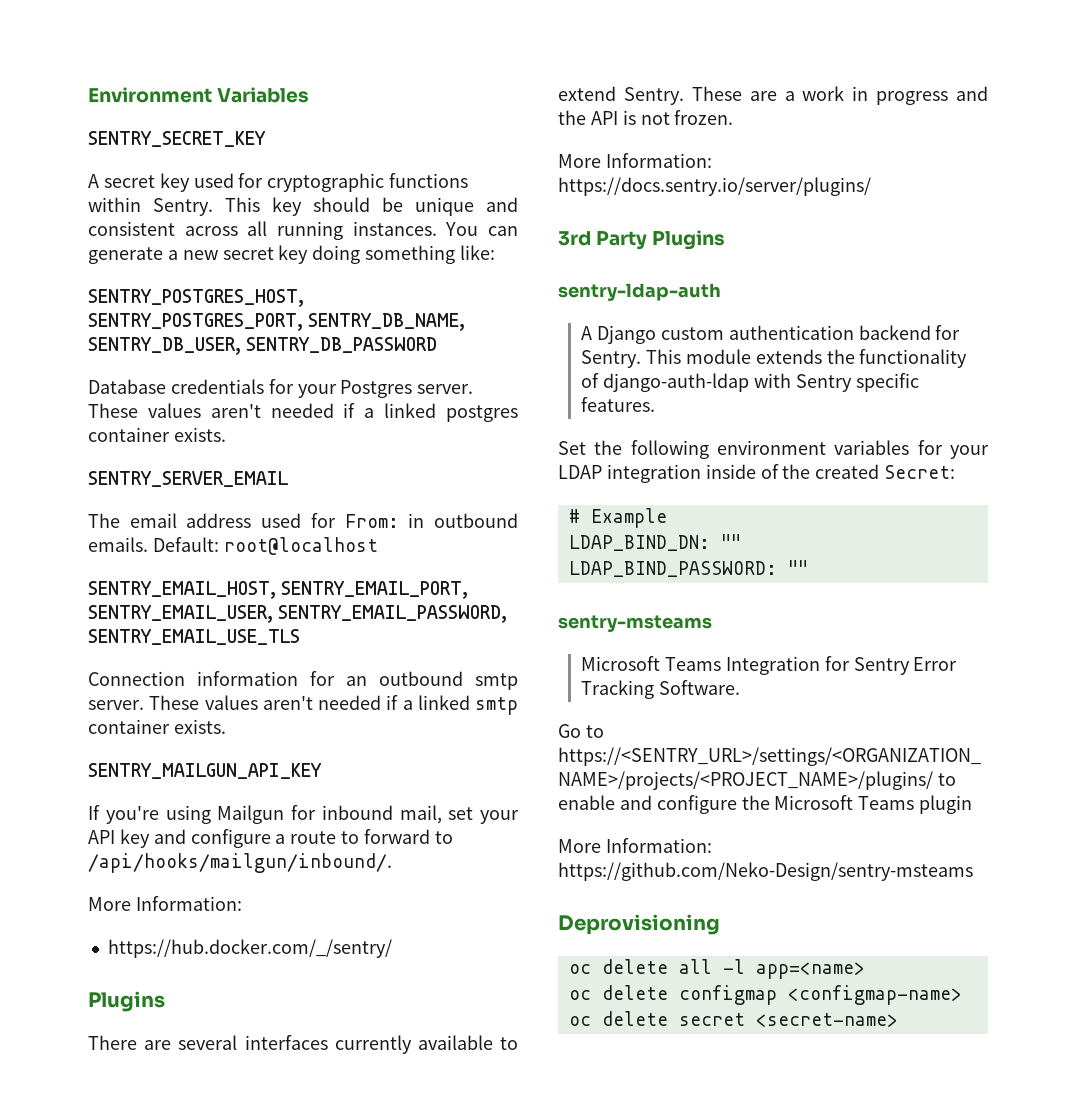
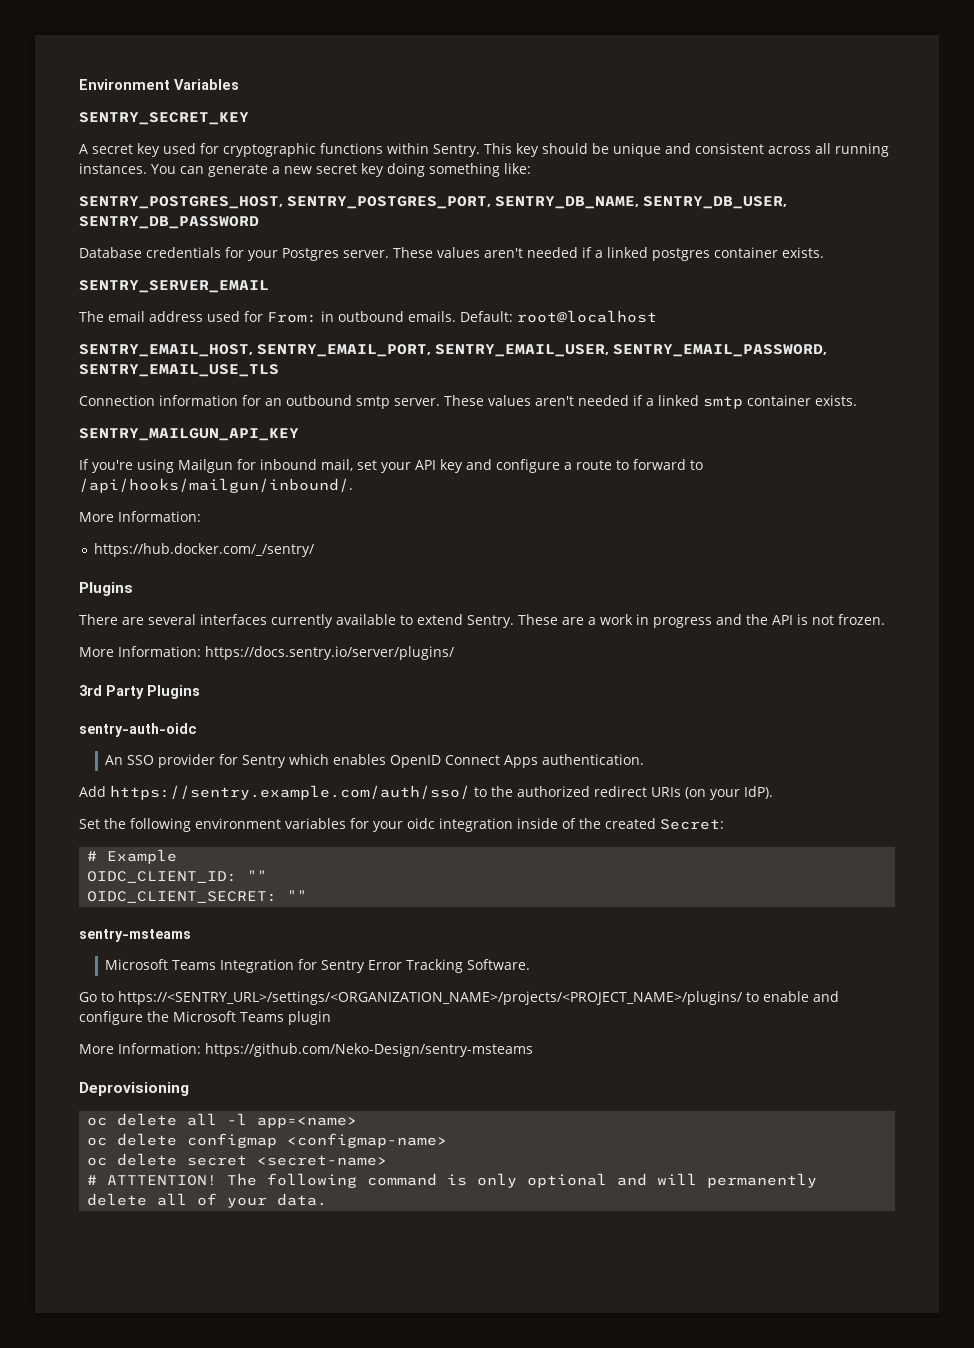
[558,283,721,301] [581,325,961,344] [581,349,968,368] [581,373,919,392] [581,397,656,412] sentry-ldap-auth // A Django custom authentication backend for Sentry. This module extends the functionality of django-auth-ldap with Sentry specific features. -> [79,723,196,737] [105,754,645,768] [79,785,773,800] sentry-auth-oidc // An SSO provider for Sentry which enables OpenID Connect Apps authentication. // Add https://sentry.example.com/auth/sso/ to the authorized redirect URIs (on your IdP).
[558,465,602,479] LDAP -> [407,818,435,829] oidc
[568,534,741,551] [568,561,777,577] LDAP_BIND_DN: "" // LDAP_BIND_PASSWORD: -> [87,870,268,883] [87,891,278,903] OIDC_CLIENT_ID: "" // OIDC_CLIENT_SECRET:
(898, 1020) none -> [87,1173,818,1188] [87,1193,328,1208] // # ATTTENTION! The following command is only optional and will permanently delete all of your data.

